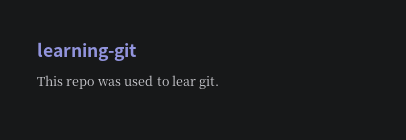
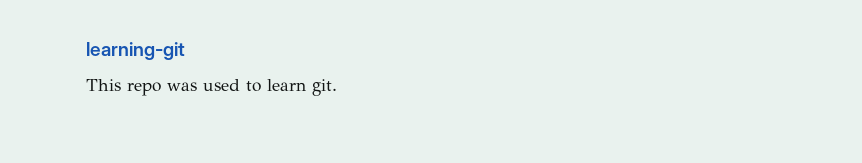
[171,75,196,86] lear -> [267,79,306,91] learn

